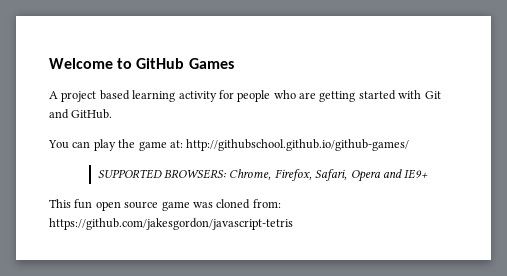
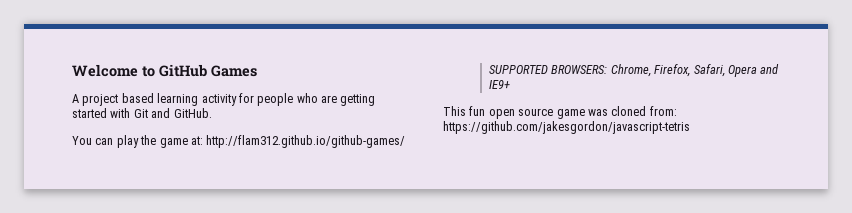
[186,139,410,151] http://githubschool.github.io/github-games/ -> [206,135,406,148] http://flam312.github.io/github-games/

